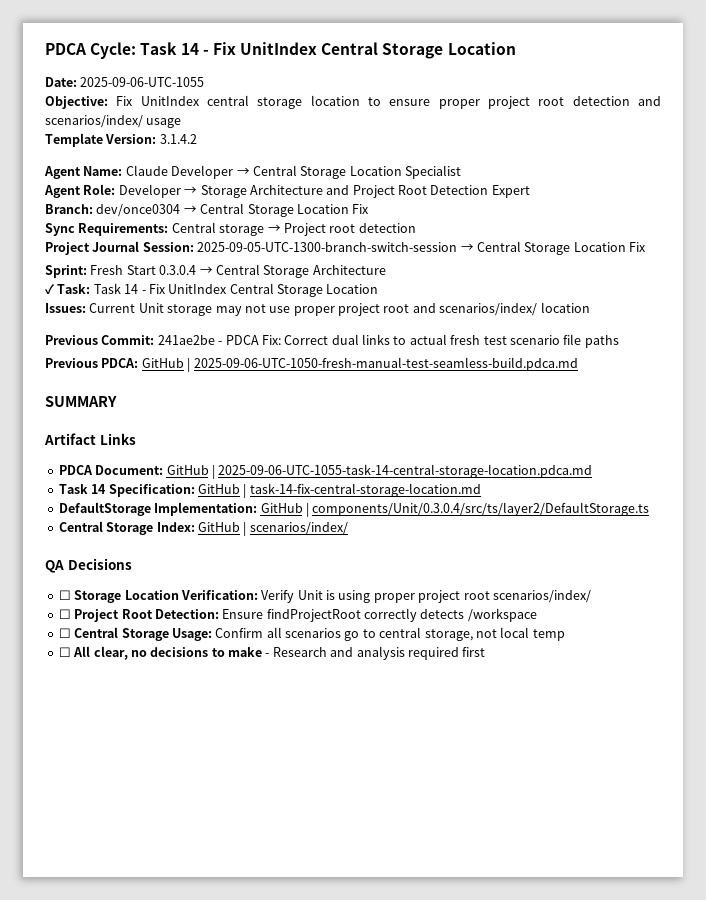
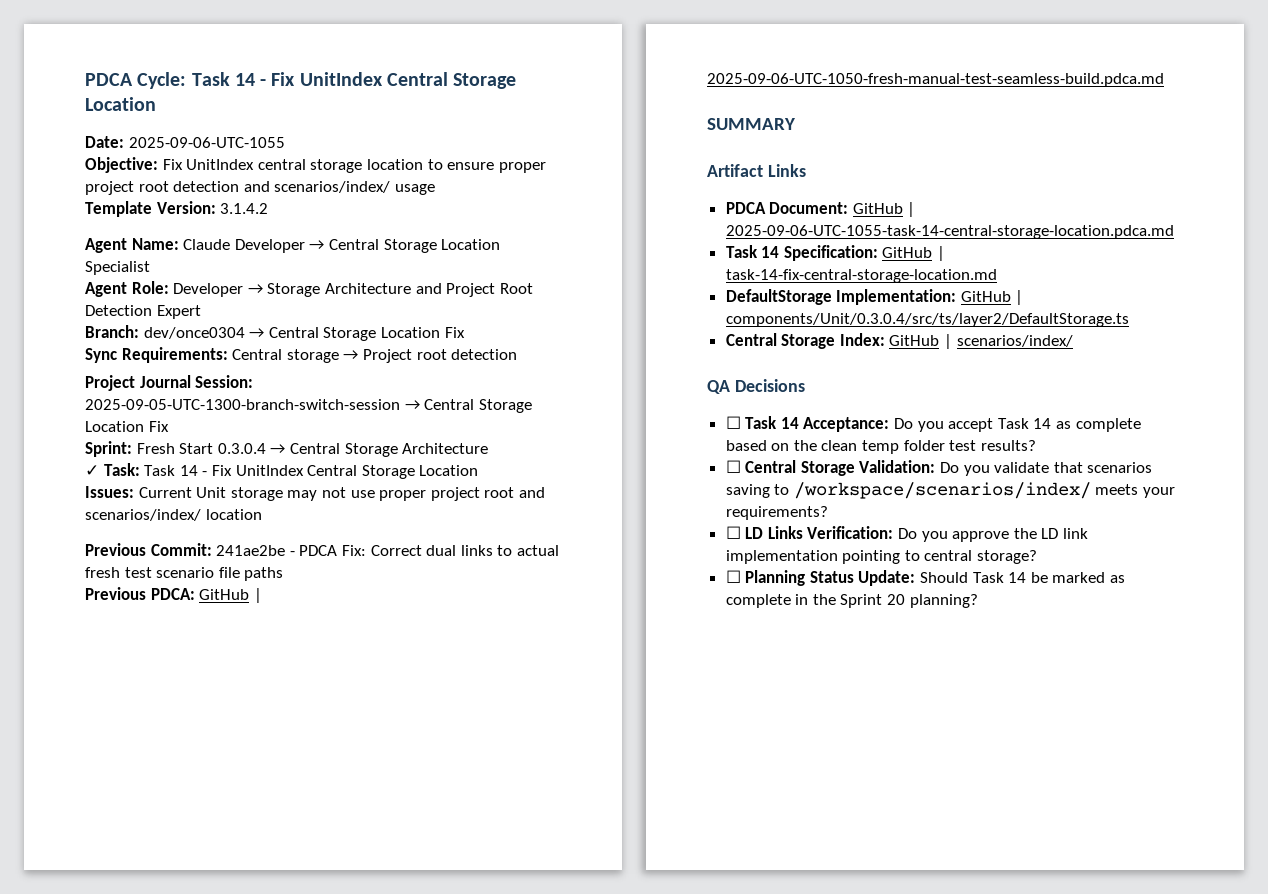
[74,590,591,603] [58,608,537,622] [58,627,565,641] [58,646,486,660] Storage Location Verification: Verify Unit is using proper project root scenarios/index/ // ☐ Project Root Detection: Ensure findProjectRoot correctly detects /workspace // ☐ Central Storage Usage: Confirm all scenarios go to central storage, not local temp // ☐ All clear, no decisions to make - Research and analysis required first -> [745,416,1141,432] [725,440,1036,454] [725,460,1153,476] [725,482,1176,499] [725,506,828,520] [725,526,1089,542] [725,550,1038,564] [725,570,1126,586] [725,594,978,608] Task 14 Acceptance: Do you accept Task 14 as complete based on the clean temp folder test results? // ☐ Central Storage Validation: Do you validate that scenarios saving to /workspace/scenarios/index/ meets your requirements? // ☐ LD Links Verification: Do you approve the LD link implementation pointing to central storage? // ☐ Planning Status Update: Should Task 14 be marked as complete in the Sprint 20 planning?

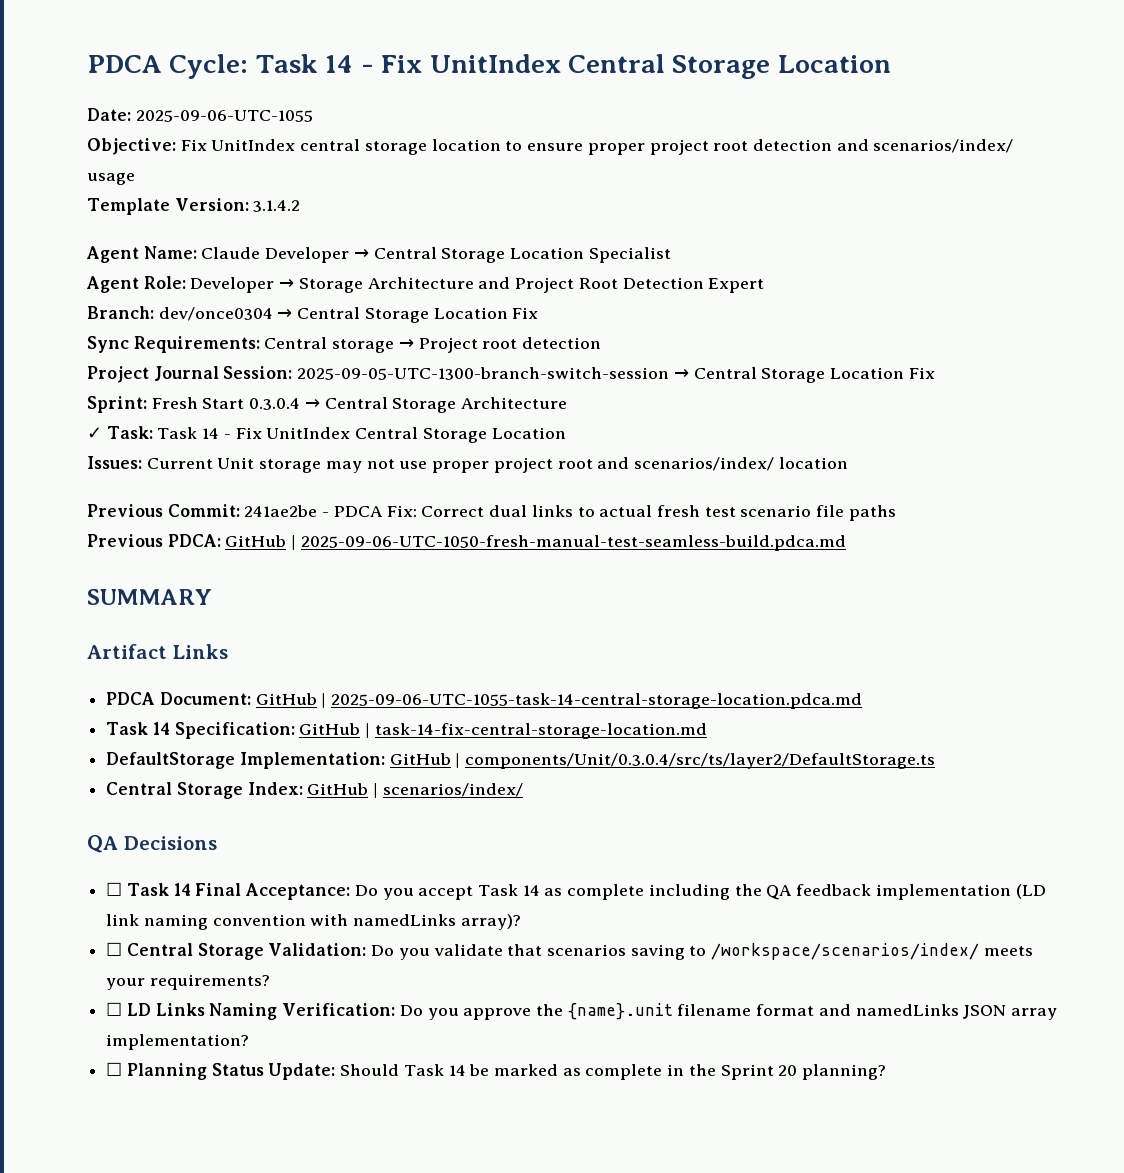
(799, 423) none -> [195,883,242,896] Final
[725,440,1036,454] based on the clean temp folder test results? -> [648,884,1046,900] [106,914,521,930] including the QA feedback implementation (LD link naming convention with namedLinks array)?
(803, 532) none -> [209,1003,278,1020] Naming
[1041,528,1089,539] [725,550,1038,564] LD link implementation pointing to central storage? -> [567,1003,1058,1020] [106,1034,250,1050] {name}.unit filename format and namedLinks JSON array implementation?

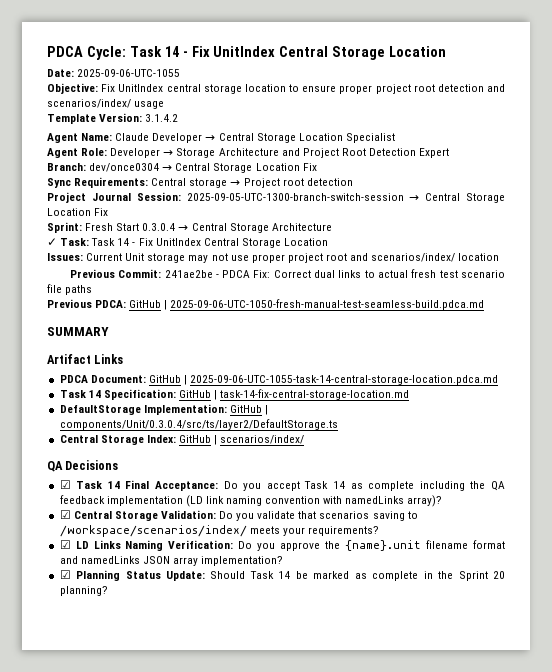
[106,882,123,896] ☐ -> [59,480,71,489] ☑
[106,942,123,956] ☐ -> [59,510,71,519] ☑
[106,1002,123,1016] ☐ -> [59,540,71,549] ☑
[106,1062,123,1076] ☐ -> [59,570,71,579] ☑

